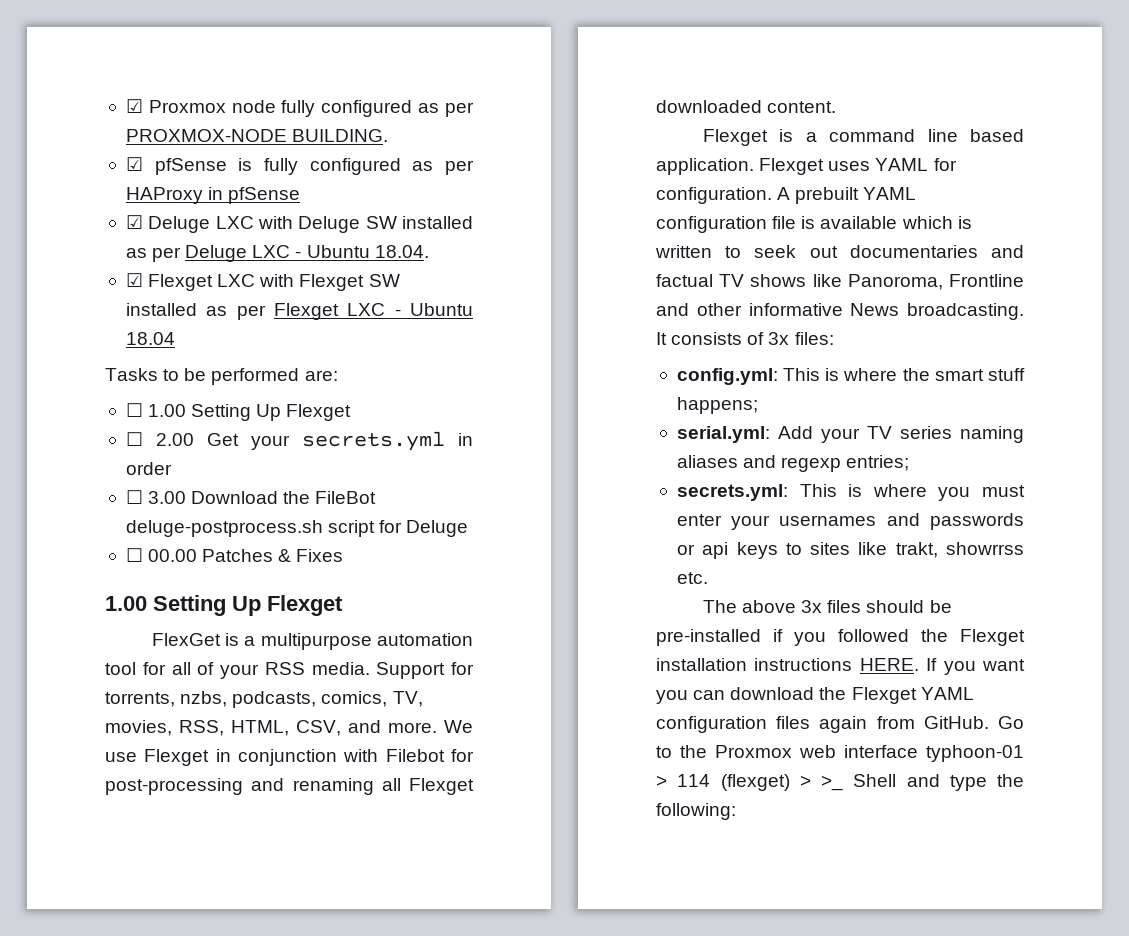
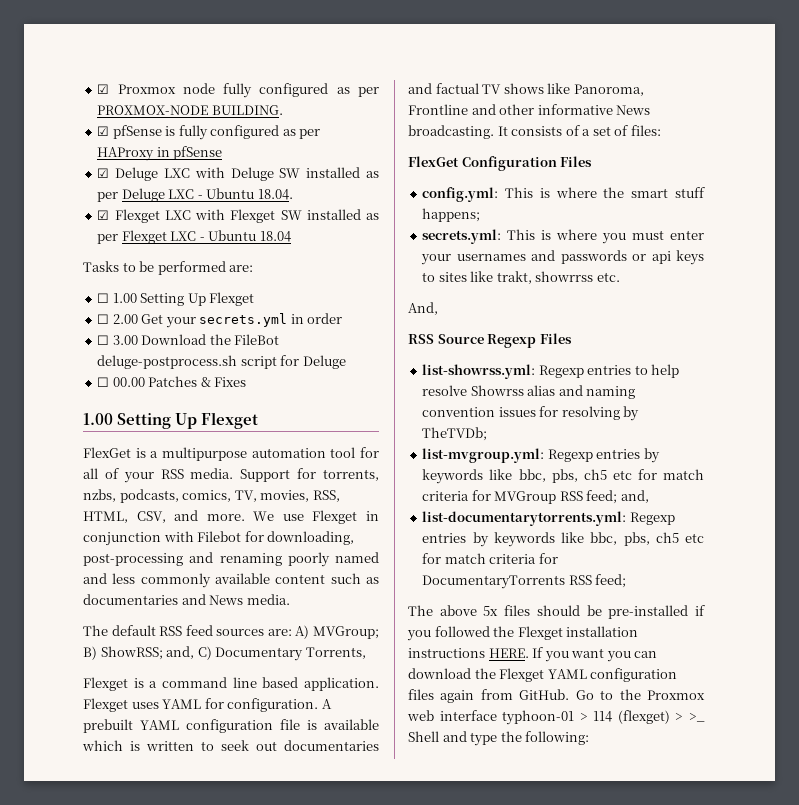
(474, 755) none -> [267,531,355,545] downloading,
[381,778,474,795] [656,100,837,113] all Flexget downloaded content. -> [287,552,379,567] [83,573,379,588] [83,594,290,605] [83,625,380,639] [83,646,366,661] poorly named and less commonly available content such as documentaries and News media. // The default RSS feed sources are: A) MVGroup; B) ShowRSS; and, C) Documentary Torrents,
[768,332,834,345] 3x files: -> [582,125,661,136] [408,156,593,171] a set of files: // FlexGet Configuration Files
[676,426,1024,443] [676,455,910,472] // serial.yml: Add your TV series naming aliases and regexp entries; -> (481, 215) none
(708, 578) none -> [408,302,438,315] [408,333,572,348] [422,364,680,379] [422,385,636,399] [422,406,640,421] [422,427,488,441] [422,448,660,463] [422,469,704,484] [422,490,649,504] [422,511,675,526] [422,532,704,547] [422,553,558,564] [422,574,627,589] // And, // RSS Source Regexp Files // list-showrss.yml: Regexp entries to help resolve Showrss alias and naming convention issues for resolving by TheTVDb; // list-mvgroup.yml: Regexp entries by keywords like bbc, pbs, ch5 etc for match criteria for MVGroup RSS feed; and, // list-documentarytorrents.yml: Regexp entries by keywords like bbc, pbs, ch5 etc for match criteria for DocumentaryTorrents RSS feed;
[801,600,823,613] 3x -> [483,606,499,616] 5x

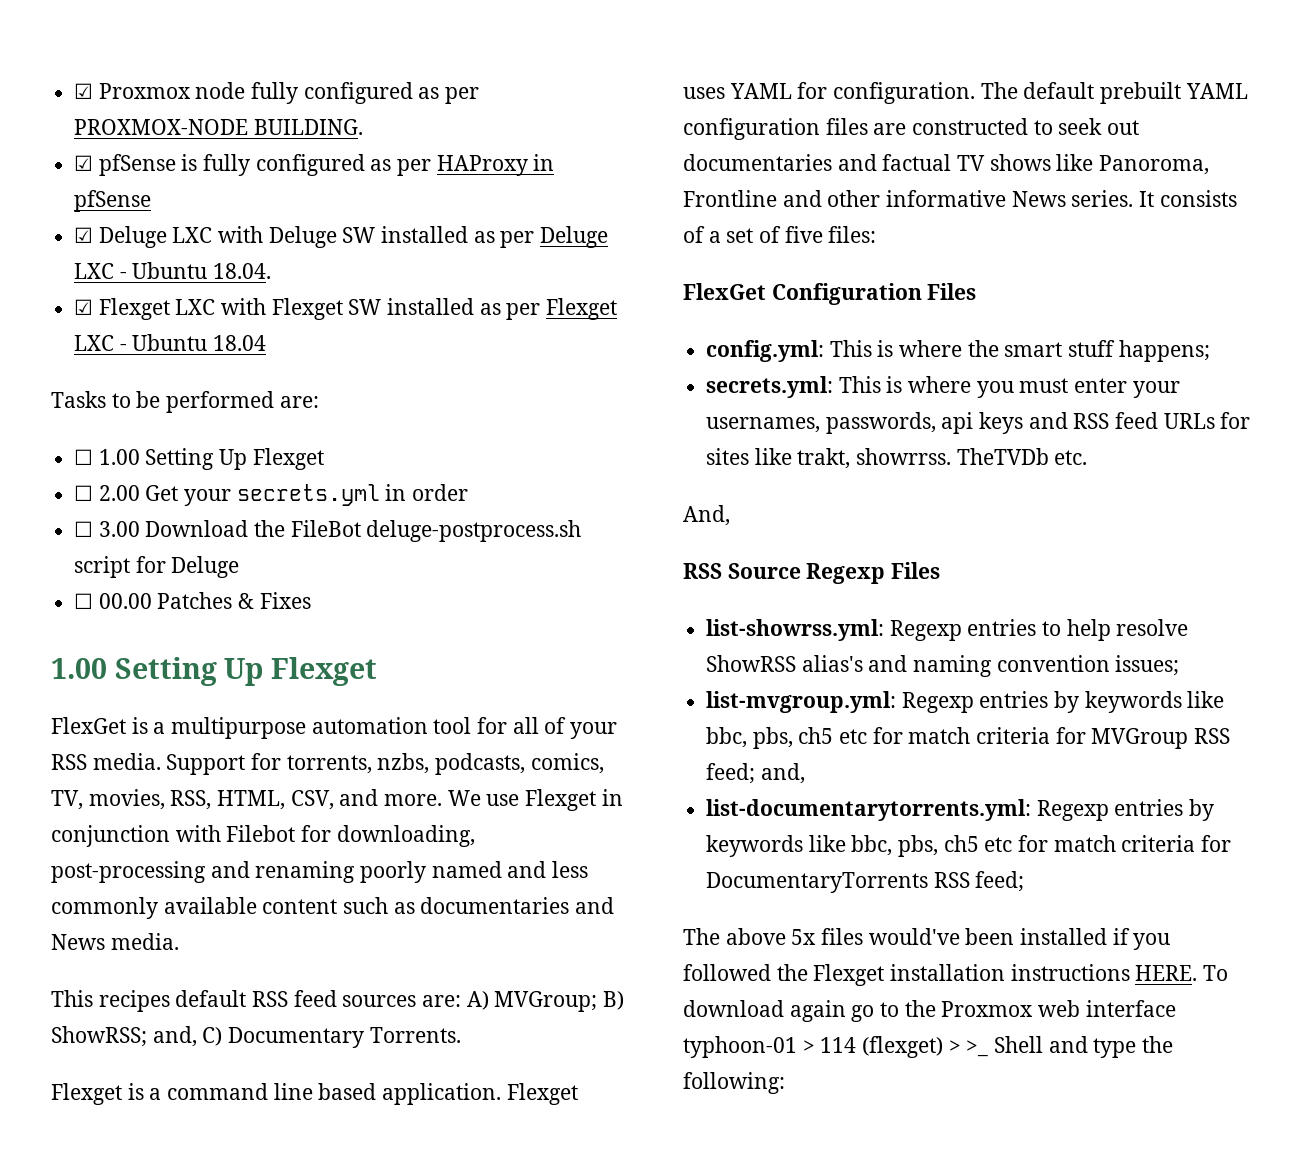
[83,625,108,636] The -> [51,990,170,1012] This recipes
[305,647,366,659] Torrents, -> [369,1027,461,1043] Torrents.
[321,699,332,709] A -> [980,82,1095,99] The default
[280,719,379,730] [82,740,194,751] file is available which is written -> [825,118,1029,135] files are constructed
[408,125,494,139] broadcasting. -> [1071,190,1134,207] series.
(629, 130) none -> [784,226,823,243] five
[456,250,704,265] [422,272,436,282] usernames and passwords or api keys to -> [706,412,1251,434] usernames, passwords, api keys and RSS feed URLs for
[535,271,594,282] showrrss -> [856,448,1049,465] showrrss. TheTVDb
[470,385,556,396] Showrss alias -> [706,655,863,672] ShowRSS alias's
[498,406,640,421] [422,427,488,441] issues for resolving by TheTVDb; -> [1115,655,1180,676] issues;
[536,605,689,619] should be pre-installed -> [868,928,1108,945] would've been installed
[532,647,658,662] [408,668,678,682] [408,689,594,703] If you want you can download the Flexget YAML configuration files again from GitHub. Go -> [1203,965,1229,981] [683,1000,875,1022] To download again go

